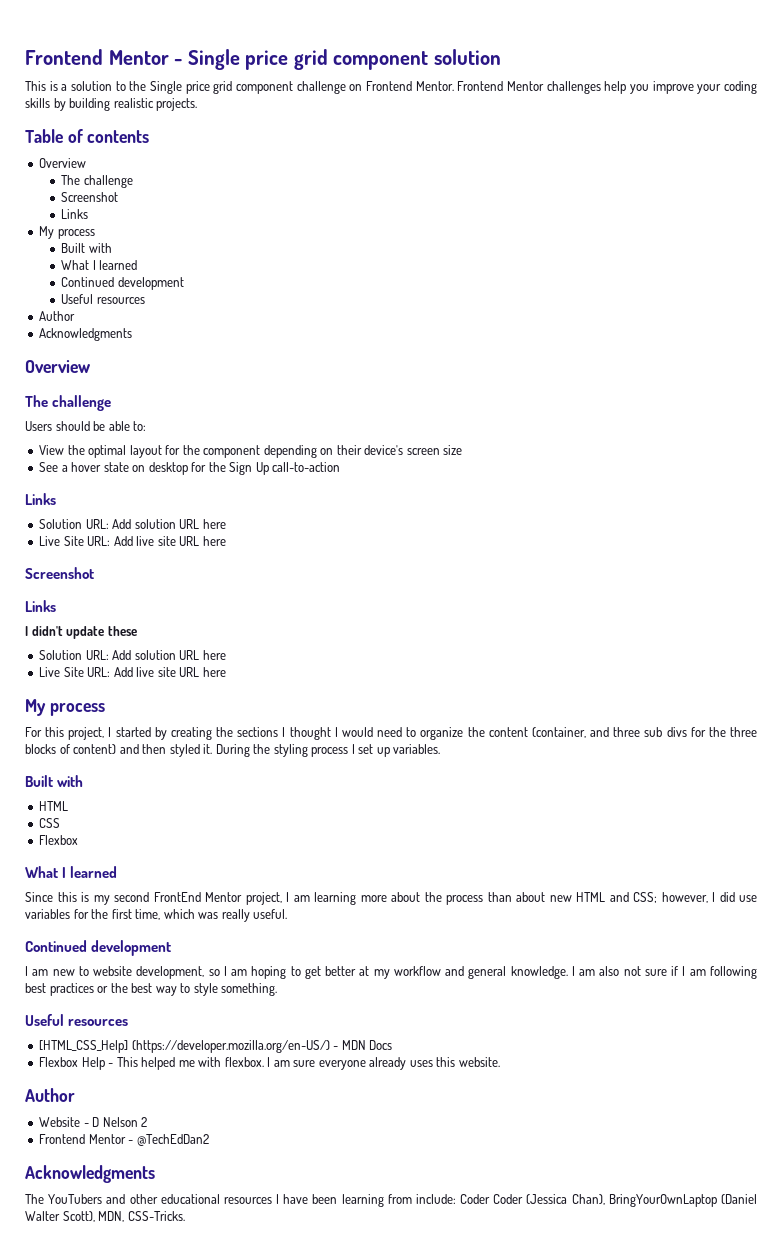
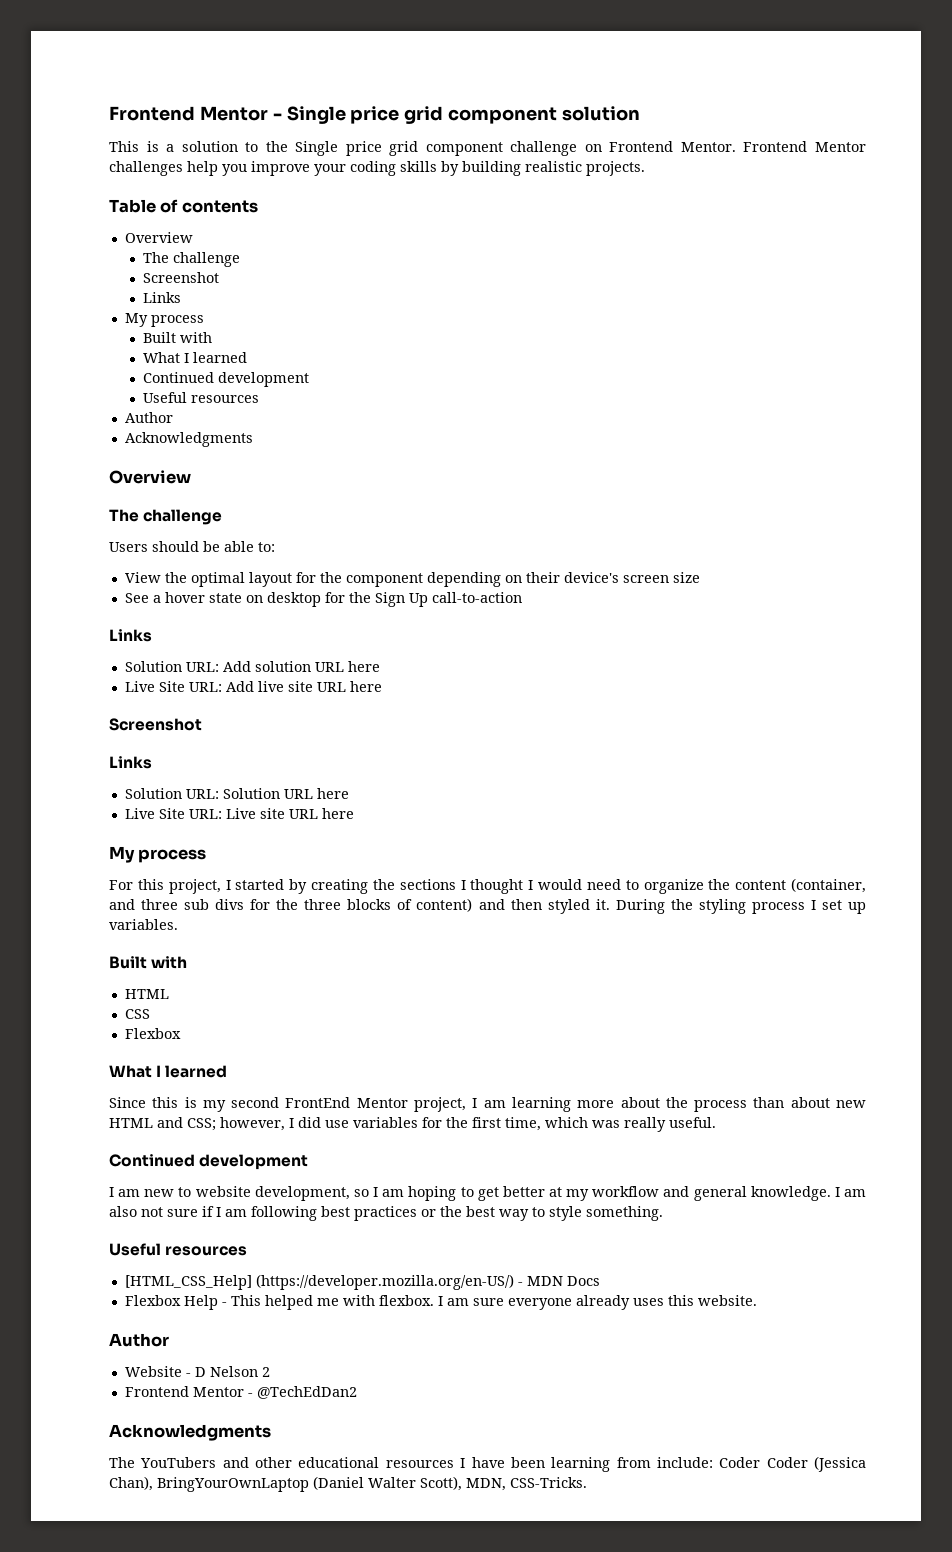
[25,626,137,639] [39,650,226,660] [39,667,155,677] // I didn't update these // Solution URL: Add solution URL here // Live Site URL: Add live -> [124,788,349,799] [124,808,256,819] // Solution URL: Solution URL here // Live Site URL: Live

